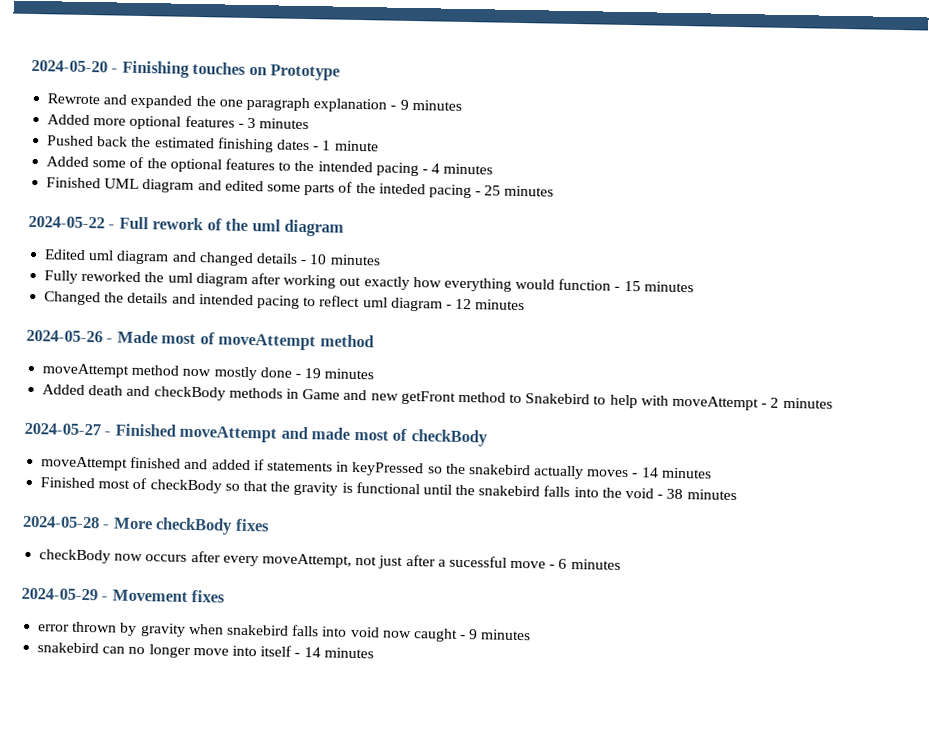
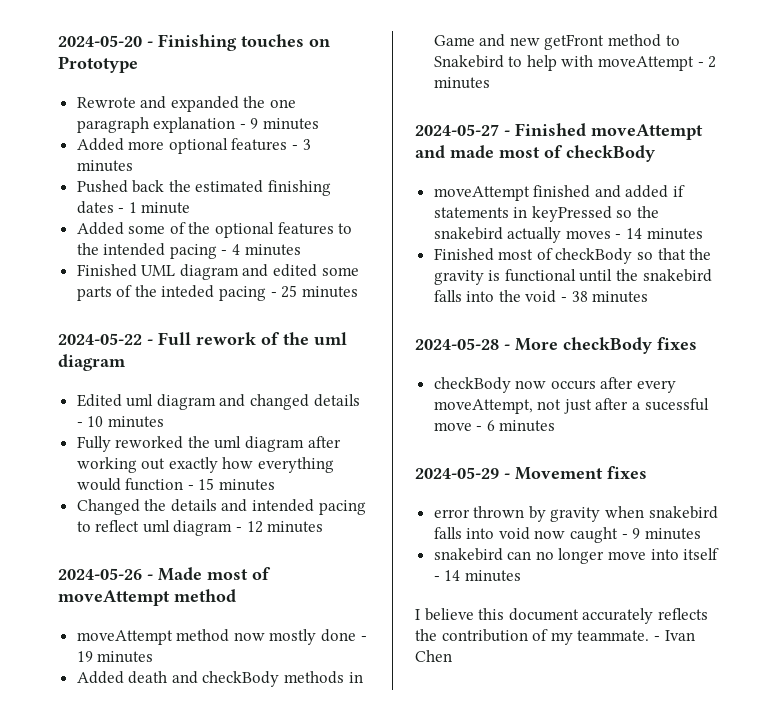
(374, 653) none -> [415,608,708,624] [415,629,695,645] [415,650,452,662] // I believe this document accurately reflects the contribution of my teammate. - Ivan Chen

